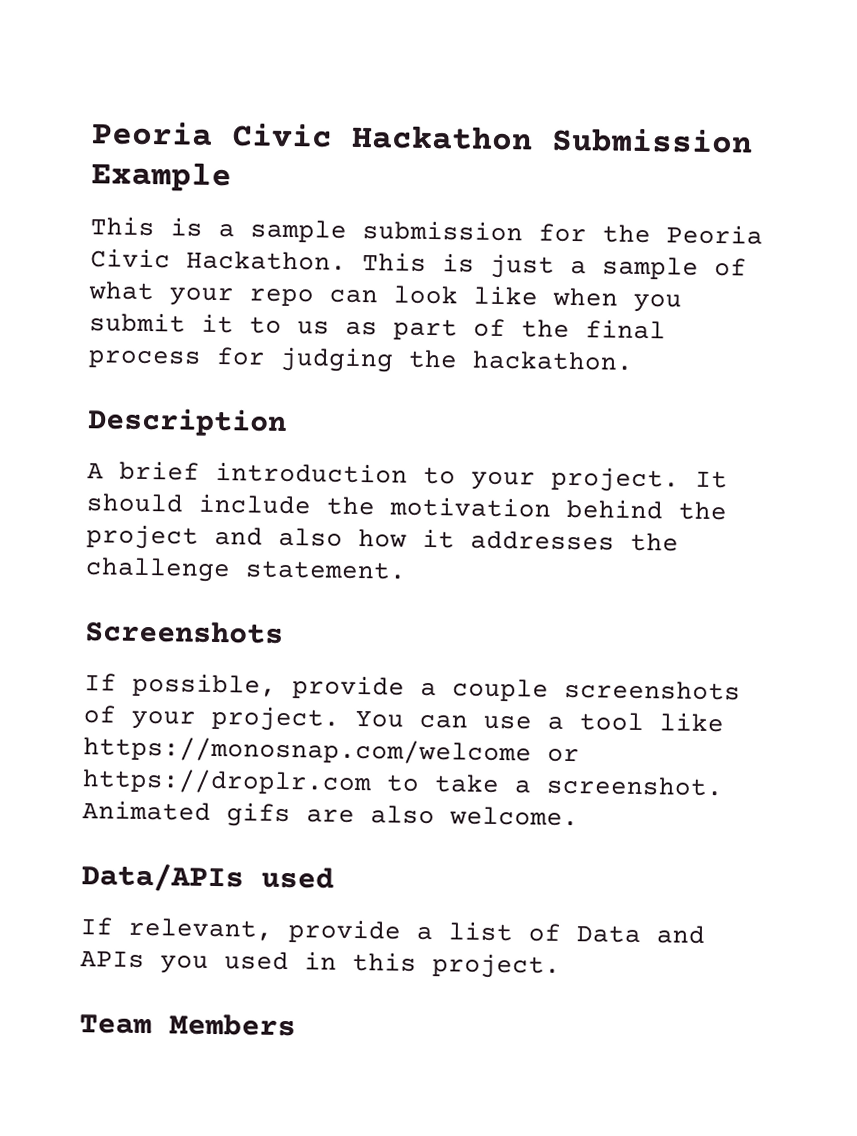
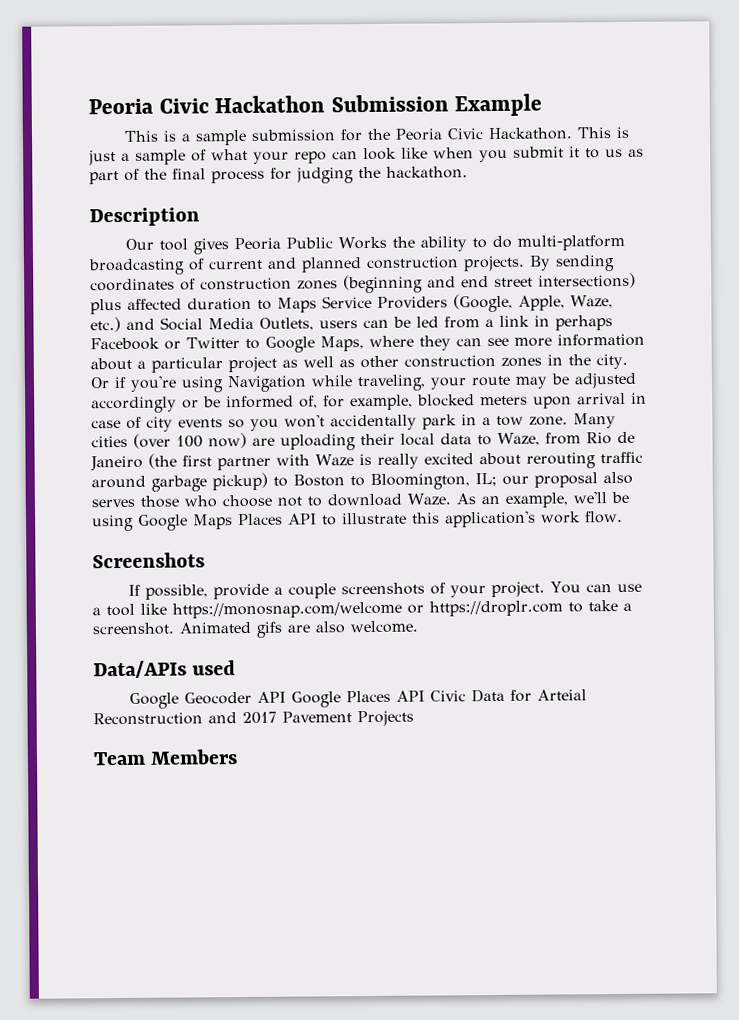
[87,460,728,493] [86,493,727,521] [86,524,679,552] [85,557,407,583] A brief introduction to your project. It should include the motivation behind the project and also how it addresses the challenge statement. -> [124,234,625,255] [88,255,615,276] [90,272,636,294] [90,293,613,315] [90,315,613,333] [90,333,645,353] [90,353,628,373] [90,372,637,393] [91,392,647,414] [91,413,616,432] [91,431,635,451] [90,451,643,472] [91,471,633,492] [91,491,629,508] [92,510,623,532] Our tool gives Peoria Public Works the ability to do multi-platform broadcasting of current and planned construction projects. By sending coordinates of construction zones (beginning and end street intersections) plus affected duration to Maps Service Providers (Google, Apple, Waze, etc.) and Social Media Outlets, users can be led from a link in perhaps Facebook or Twitter to Google Maps, where they can see more information about a particular project as well as other construction zones in the city. Or if you're using Navigation while traveling, your route may be adjusted accordingly or be informed of, for example, blocked meters upon arrival in case of city events so you won't accidentally park in a tow zone. Many cities (over 100 now) are uploading their local data to Waze, from Rio de Janeiro (the first partner with Waze is really excited about rerouting traffic around garbage pickup) to Boston to Bloomington, IL; our proposal also serves those who choose not to download Waze. As an example, we'll be using Google Maps Places API to illustrate this application's work flow.
[80,917,705,944] [80,950,561,979] If relevant, provide a list of Data and APIs you used in this project. -> [128,688,587,709] [93,710,414,727] Google Geocoder API Google Places API Civic Data for Arteial Reconstruction and 2017 Pavement Projects

